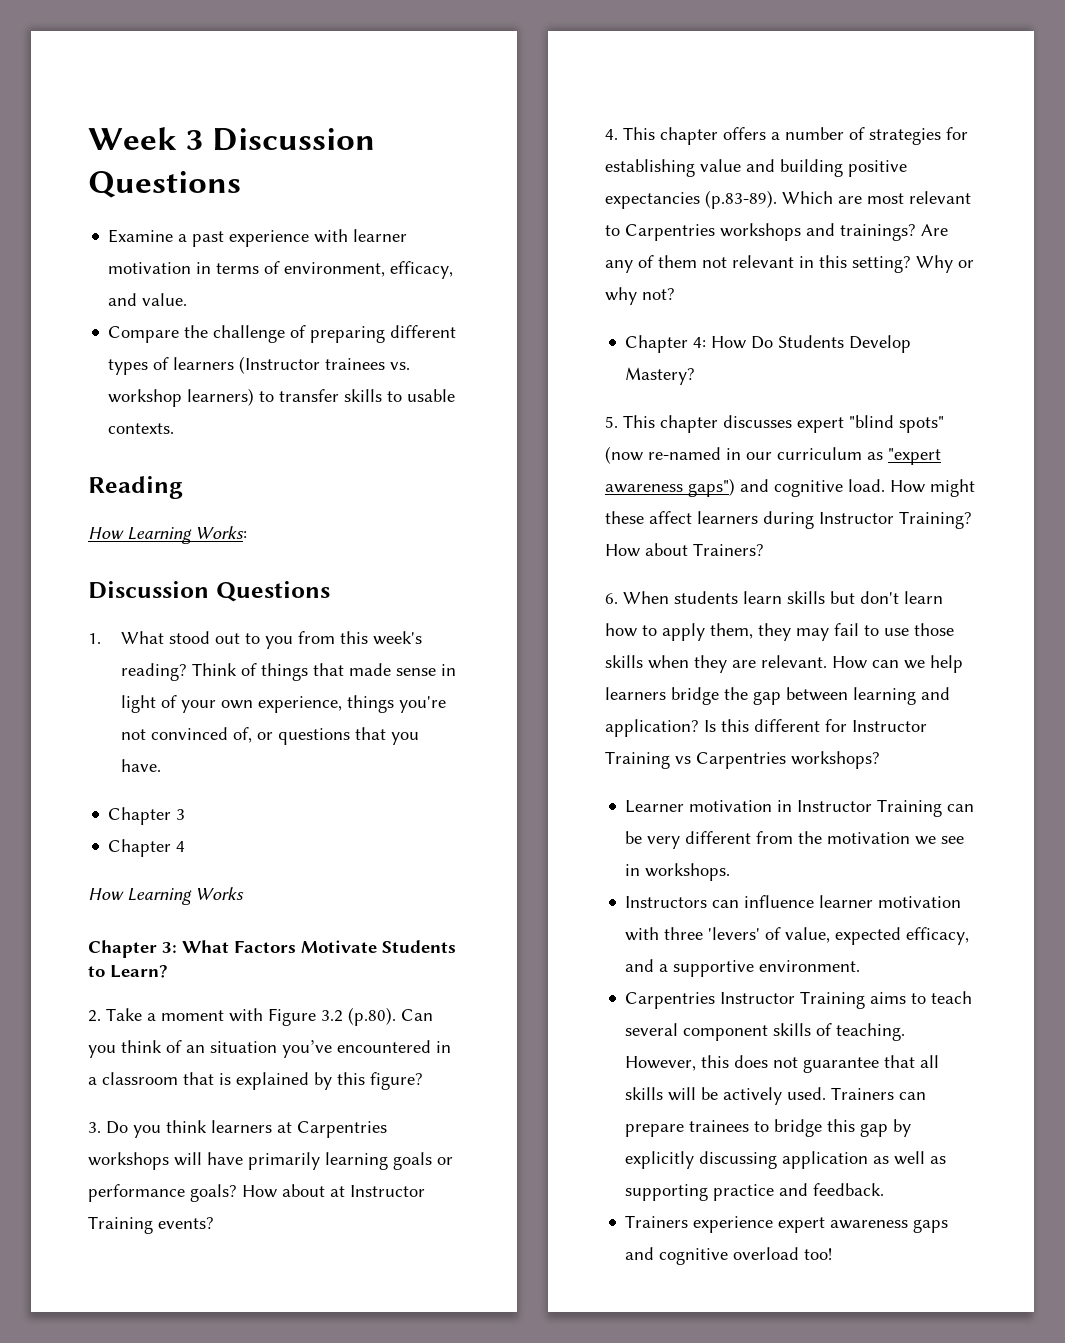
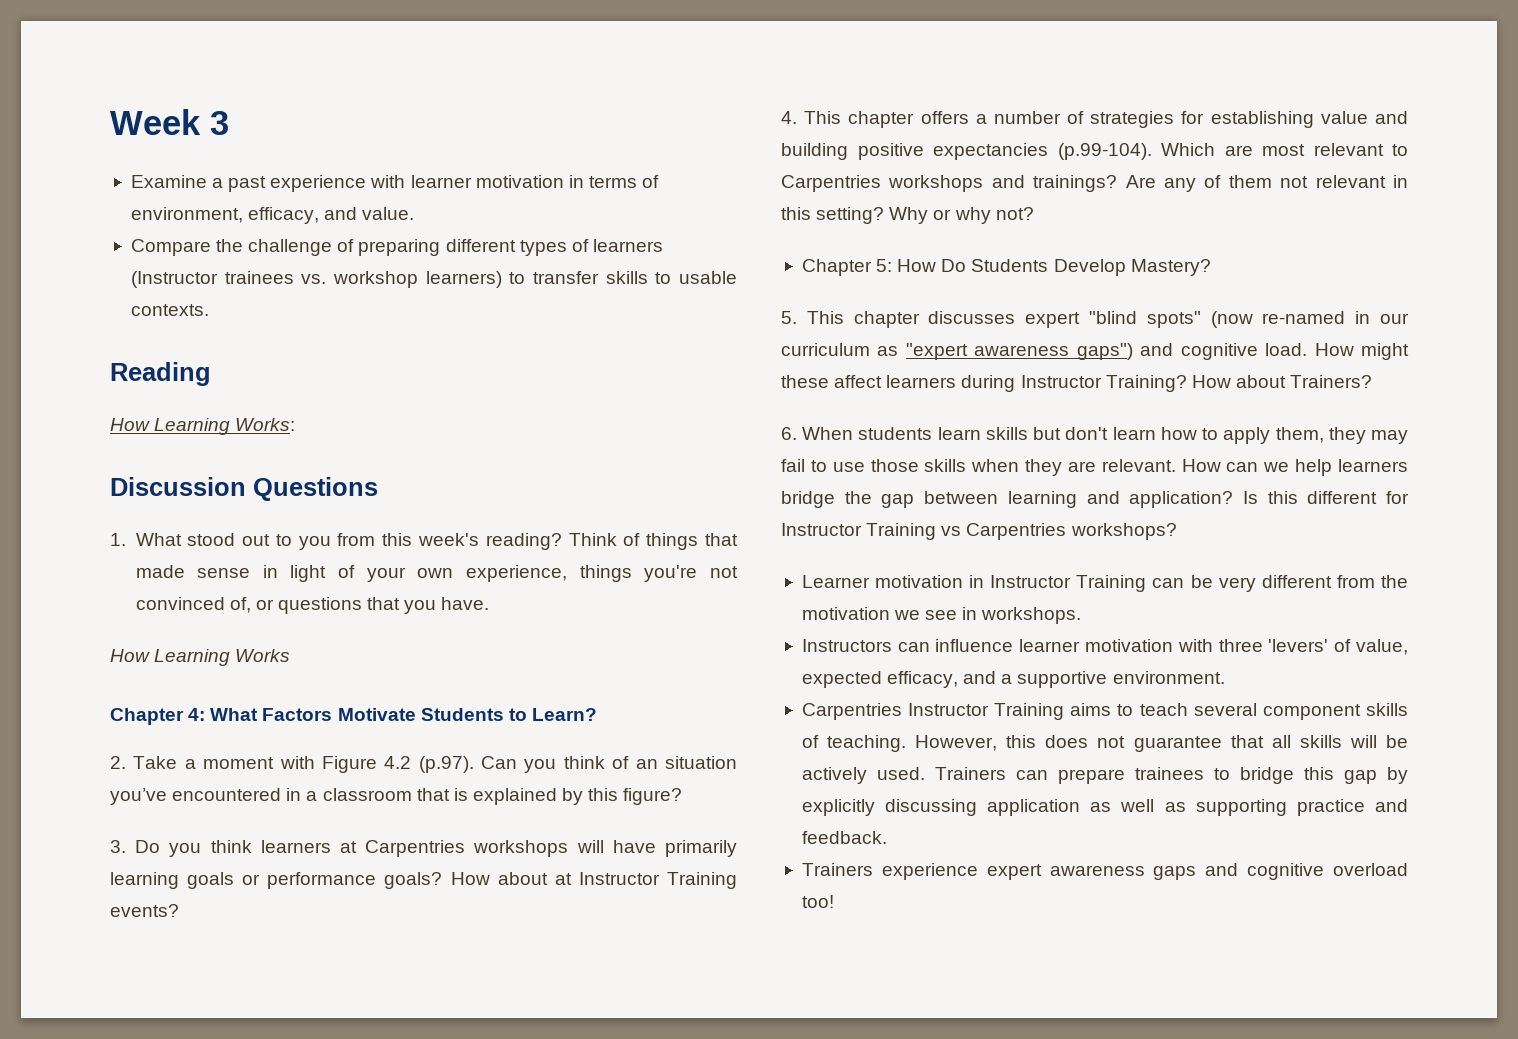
[212,128,376,151] [88,171,241,198] Discussion Questions -> (229, 123) none
[108,807,186,825] [108,839,186,857] // Chapter 3 // Chapter 4 -> (490, 603) none
[162,942,177,953] 3: -> [188,708,206,721] 4:
[321,1007,396,1026] 3.2 (p.80). -> [384,756,474,773] 4.2 (p.97).
[705,190,777,209] (p.83-89). -> [1057,143,1152,160] (p.99-104).
[693,337,707,348] 4: -> [876,259,893,272] 5:

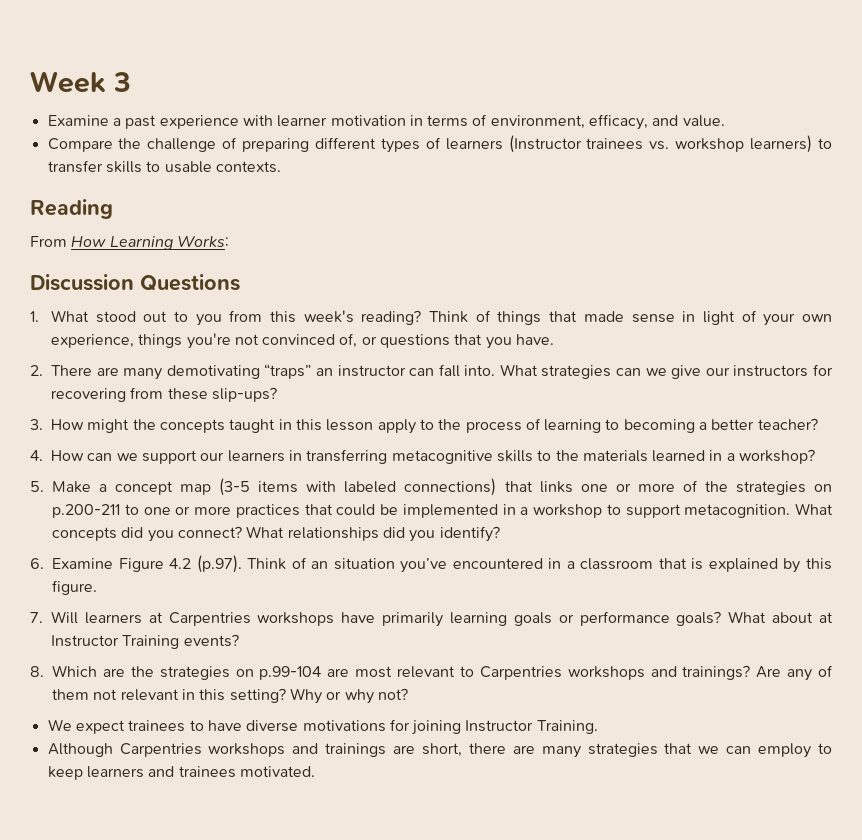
(211, 374) none -> [30,236,67,247] From
[110,649,291,666] [110,708,597,725] [110,756,605,773] How Learning Works // Chapter 4: What Factors Motivate Students to Learn? // 2. Take a moment with Figure 4.2 (p.97). Can you think -> [30,364,833,380] [51,387,277,402] [30,418,818,434] [30,449,816,464] [30,478,832,496] [52,503,833,518] [52,526,500,542] [30,555,287,573] 2. There are many demotivating “traps” an instructor can fall into. What strategies can we give our instructors for recovering from these slip-ups? // 3. How might the concepts taught in this lesson apply to the process of learning to becoming a better teacher? // 4. How can we support our learners in transferring metacognitive skills to the materials learned in a workshop? // 5. Make a concept map (3-5 items with labeled connections) that links one or more of the strategies on p.200-211 to one or more practices that could be implemented in a workshop to support metacognition. What concepts did you connect? What relationships did you identify? // 6. Examine Figure 4.2 (p.97). Think
[623,788,683,805] [110,840,252,857] figure? // 3. Do you think -> [52,580,97,595] [30,611,78,624] figure. // 7. Will
[576,840,604,853] will -> (335, 619) none
[450,872,490,885] How -> [728,611,767,623] What
[781,111,1409,128] [781,143,1215,160] 4. This chapter offers a number of strategies for establishing value and building positive expectancies (p.99-104). Which -> [30,665,322,680] 8. Which are the strategies on p.99-104
[801,259,1211,276] [781,311,1409,328] [781,343,1409,360] [781,375,1373,392] [781,427,1408,444] [781,459,1408,476] [781,491,1409,508] [781,523,1177,540] [801,575,1408,592] [801,607,1082,624] [801,639,1408,655] [801,671,1225,688] [801,703,1408,720] [801,735,1408,752] [801,767,1408,784] [801,799,1408,816] [801,831,887,844] [801,863,1408,880] [801,895,834,908] Chapter 5: How Do Students Develop Mastery? // 5. This chapter discusses expert "blind spots" (now re-named in our curriculum as "expert awareness gaps") and cognitive load. How might these affect learners during Instructor Training? How about Trainers? // 6. When students learn skills but don't learn how to apply them, they may fail to use those skills when they are relevant. How can we help learners bridge the gap between learning and application? Is this different for Instructor Training vs Carpentries workshops? // Learner motivation in Instructor Training can be very different from the motivation we see in workshops. // Instructors can influence learner motivation with three 'levers' of value, expected efficacy, and a supportive environment. // Carpentries Instructor Training aims to teach several component skills of teaching. However, this does not guarantee that all skills will be actively used. Trainers can prepare trainees to bridge this gap by explicitly discussing application as well as supporting practice and feedback. // Trainers experience expert awareness gaps and cognitive overload too! -> [47,719,598,735] [47,743,832,758] [47,766,315,780] We expect trainees to have diverse motivations for joining Instructor Training. // Although Carpentries workshops and trainings are short, there are many strategies that we can employ to keep learners and trainees motivated.

